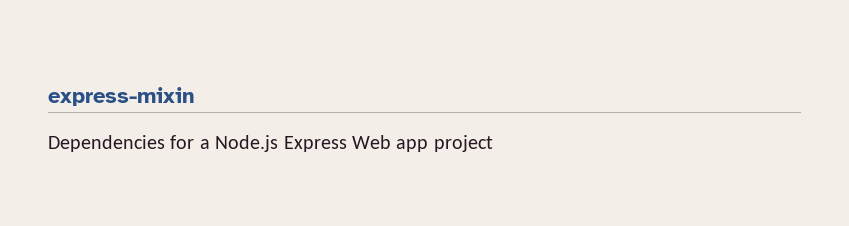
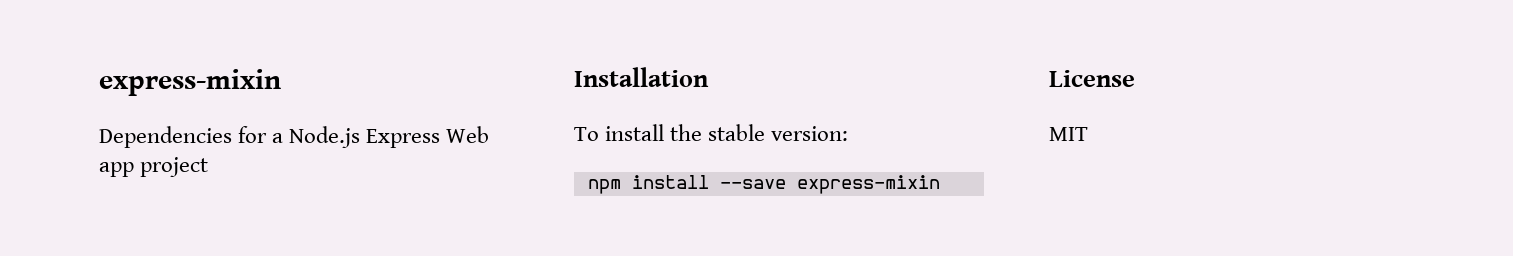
(493, 143) none -> [574,67,709,87] [574,124,849,141] [587,175,940,194] [1049,70,1135,87] [1049,127,1088,141] // Installation // To install the stable version: // npm install --save express-mixin // License // MIT

